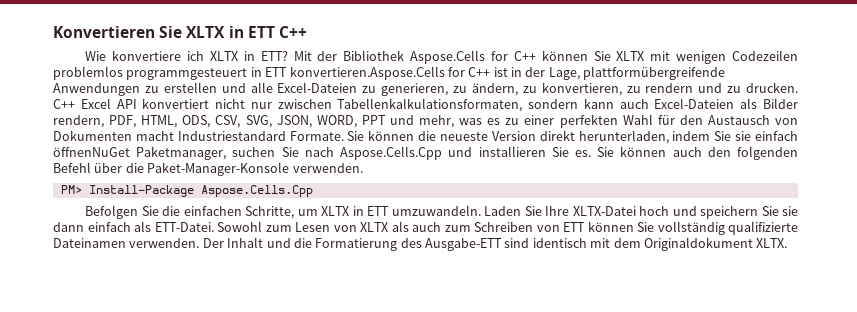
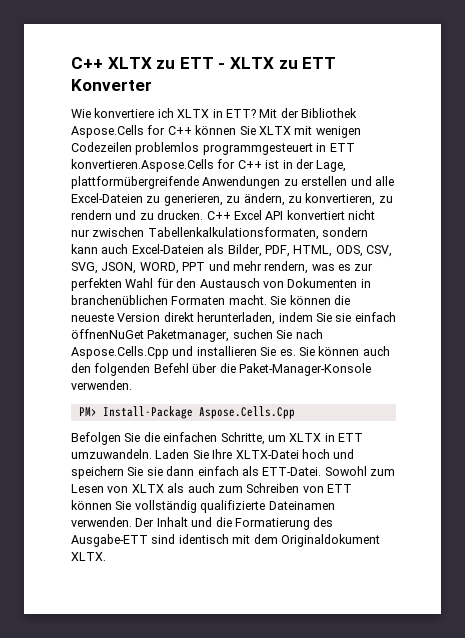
[53,26,307,38] Konvertieren Sie XLTX in ETT C++ -> [71,57,337,69] [71,79,152,91] C++ XLTX zu ETT - XLTX zu ETT Konverter
[762,98,798,109] [53,115,104,128] Bilder rendern, -> [227,244,262,257] Bilder,
[419,115,555,128] mehr, was es zu einer -> [232,261,374,274] mehr rendern, was es zur
[135,131,344,141] macht Industriestandard Formate. -> [360,279,371,288] [71,295,267,305] in branchenüblichen Formaten macht.

